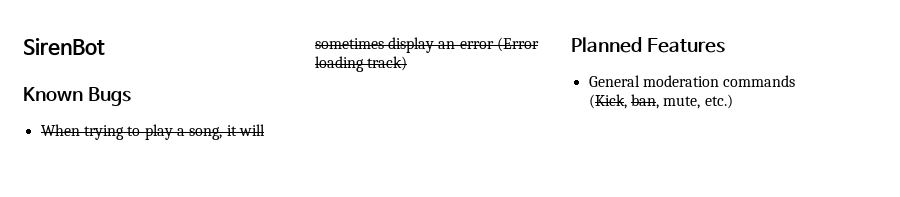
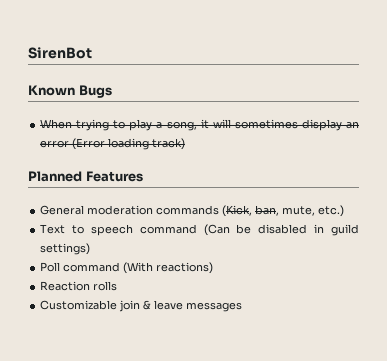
(733, 101) none -> [40,224,360,236] [40,243,91,255] [40,262,214,274] [40,281,118,291] [40,300,243,312] // Text to speech command (Can be disabled in guild settings) // Poll command (With reactions) // Reaction rolls // Customizable join & leave messages

